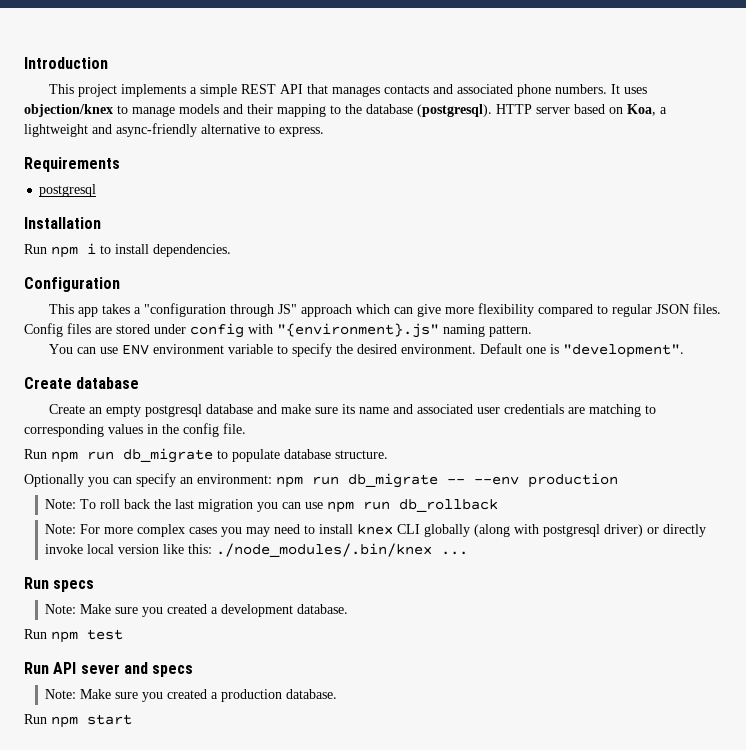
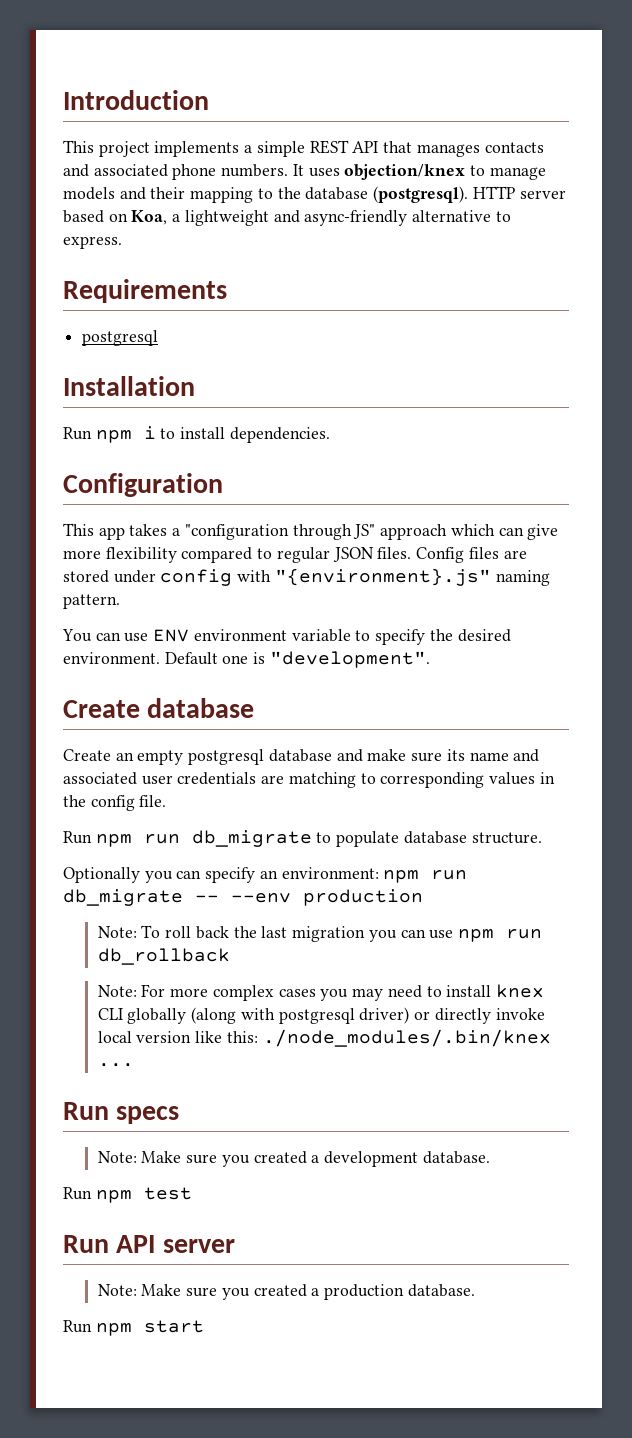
[80,662,194,677] sever and specs -> [162,1239,235,1253] server

